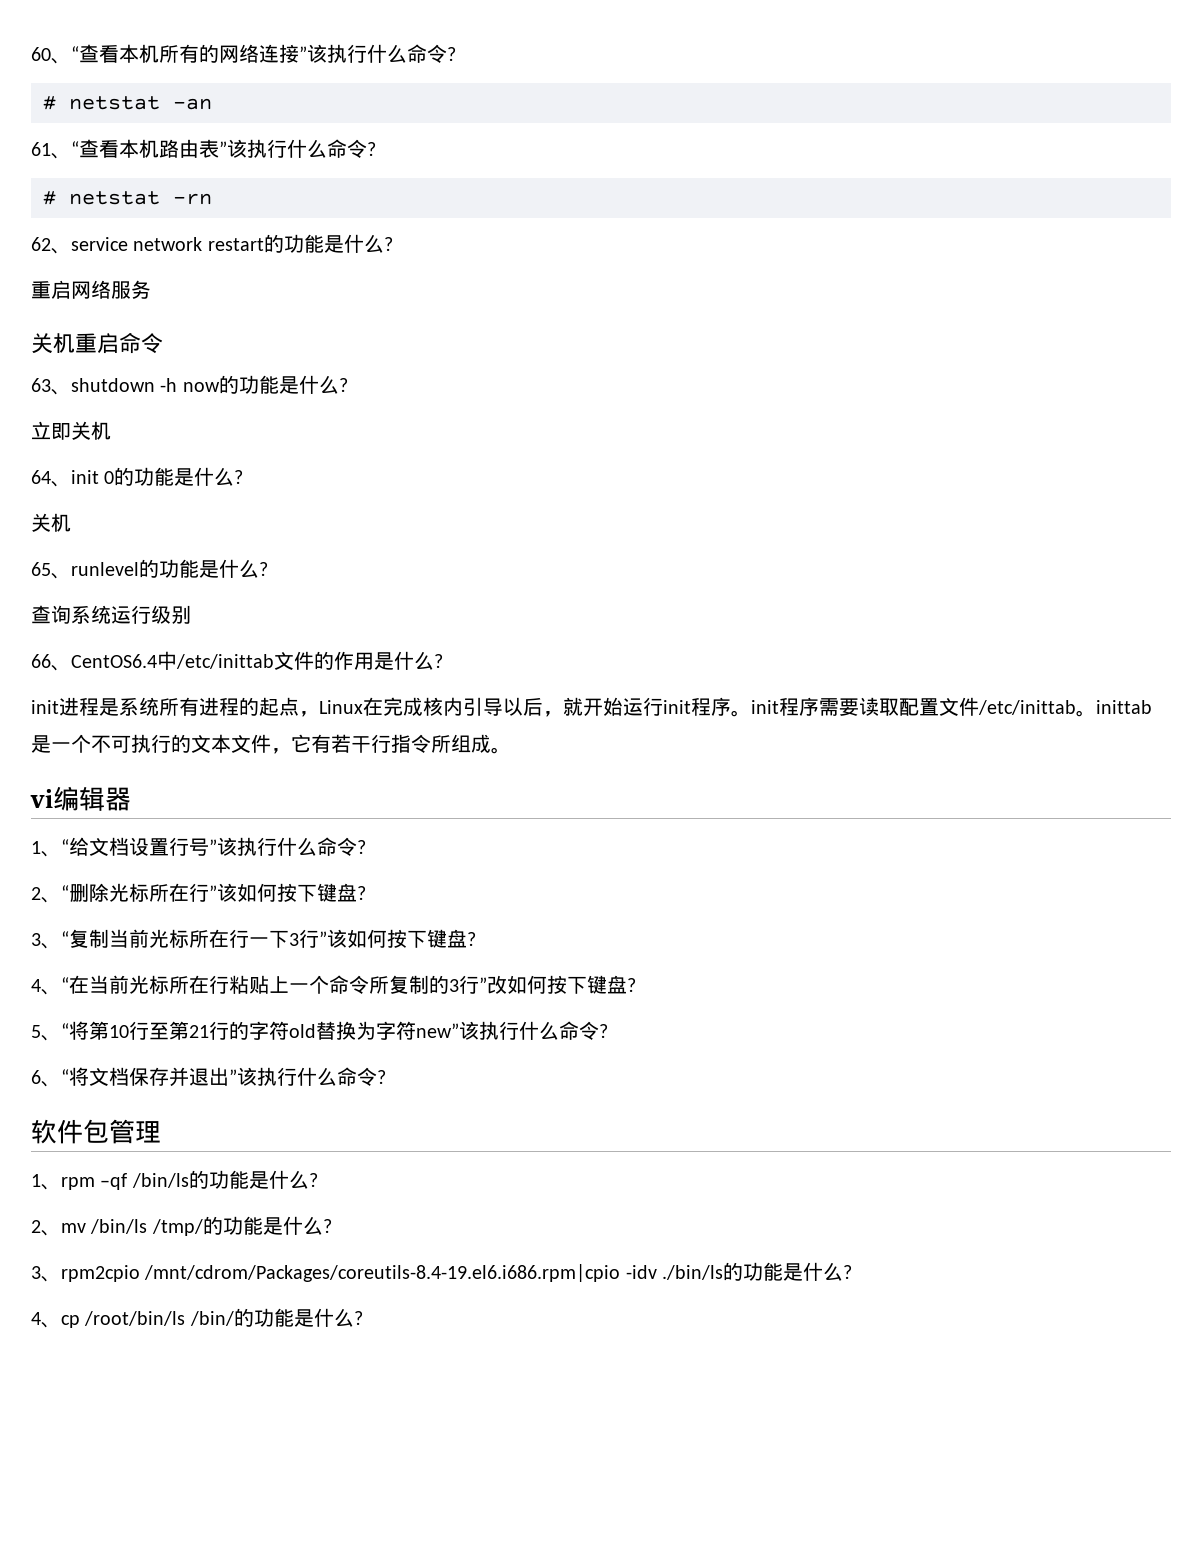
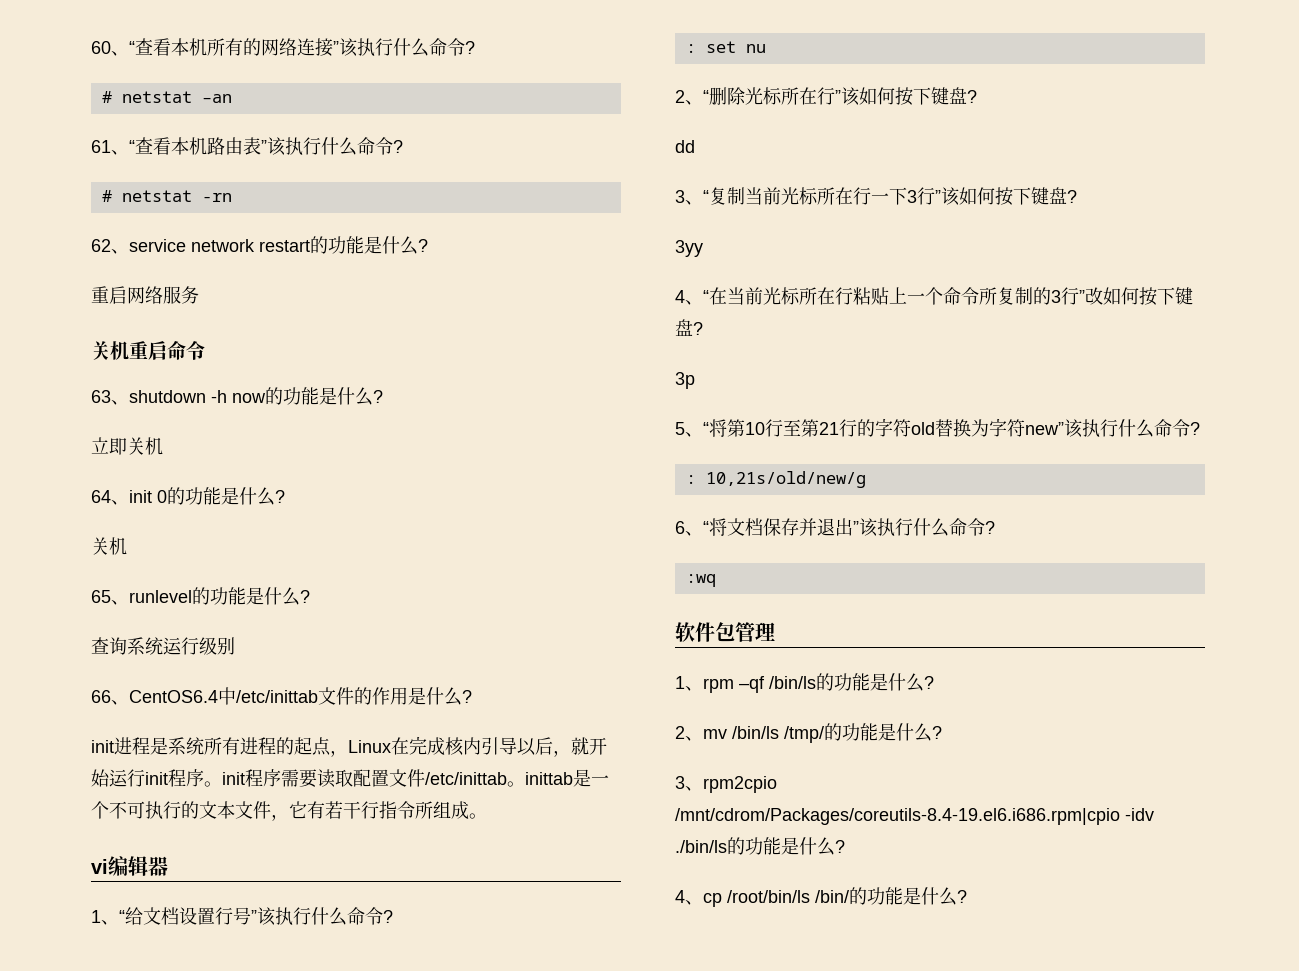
(366, 847) none -> [685,41,766,53] // : set nu
(366, 893) none -> [675,140,695,153] // dd
(476, 939) none -> [675,240,703,257] // 3yy
(636, 985) none -> [675,372,695,389] // 3p
(608, 1031) none -> [685,471,866,488] // : 10,21s/old/new/g
(386, 1077) none -> [685,574,716,587] // :wq

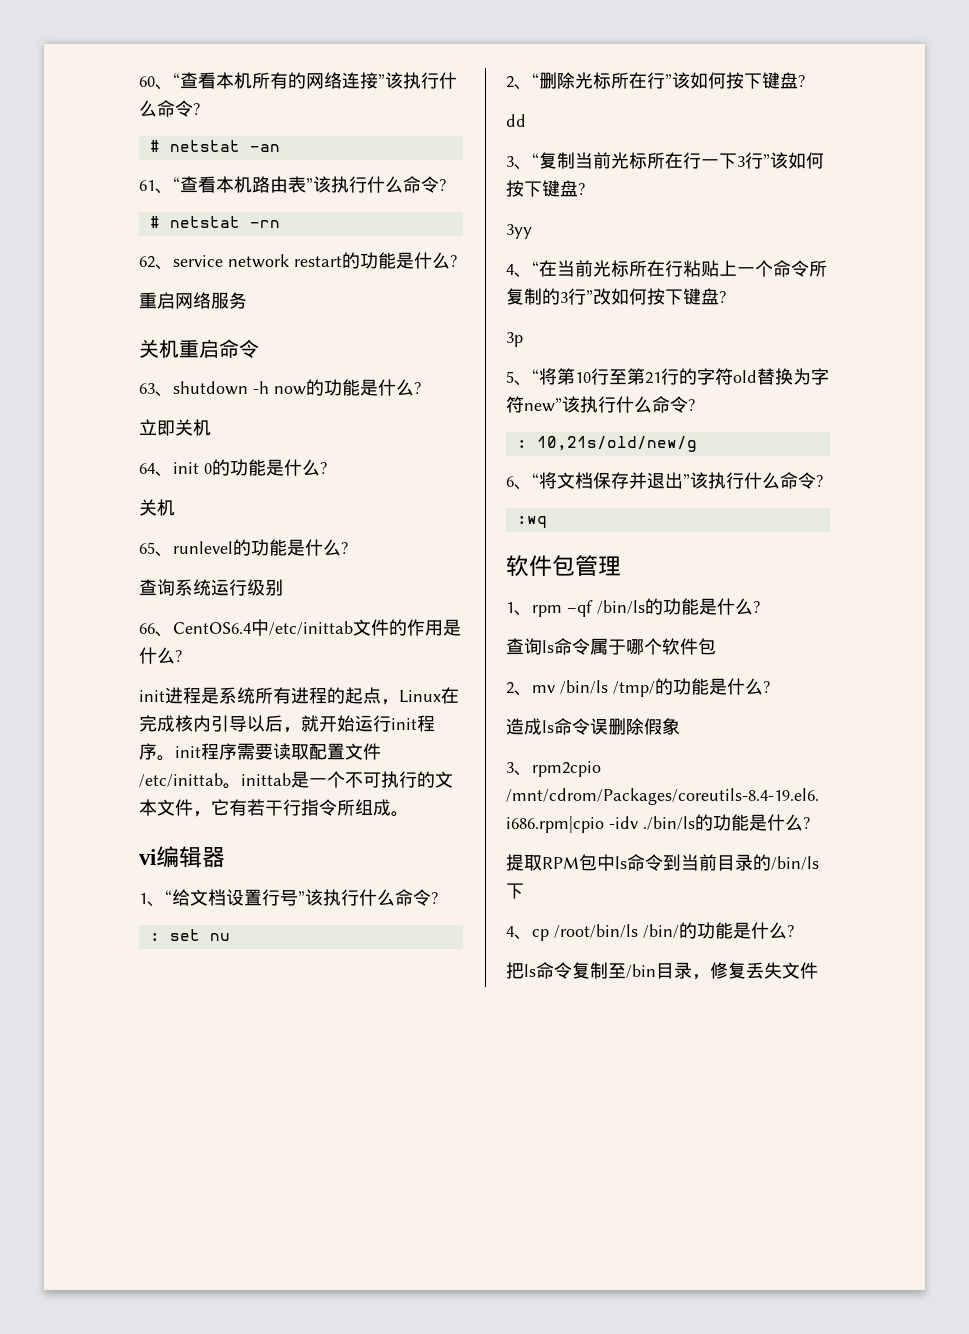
(934, 682) none -> [506,638,716,655] // 查询ls命令属于哪个软件包
(942, 732) none -> [506,718,680,735] // 造成ls命令误删除假象
(845, 846) none -> [506,854,819,871] [506,883,524,899] // 提取RPM包中ls命令到当前目录的/bin/ls下
(967, 896) none -> [506,962,818,980] // 把ls命令复制至/bin目录，修复丢失文件

